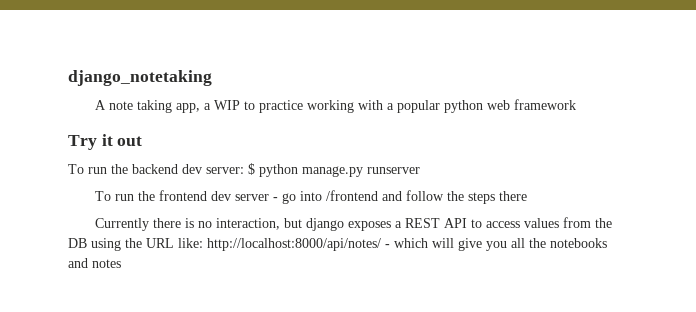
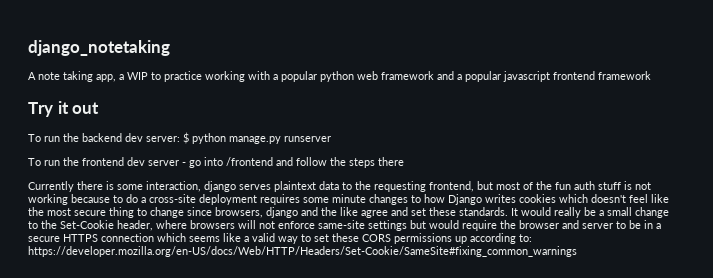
(577, 104) none -> [437,71,651,82] and a popular javascript frontend framework
[198,217,613,231] [68,238,607,251] [68,258,121,268] no interaction, but django exposes a REST API to access values from the DB using the URL like: http://localhost:8000/api/notes/ - which will give you all the notebooks and notes -> [117,181,651,192] [28,194,669,205] [28,207,669,218] [28,220,661,231] [28,233,532,244] [28,246,577,257] some interaction, django serves plaintext data to the requesting frontend, but most of the fun auth stuff is not working because to do a cross-site deployment requires some minute changes to how Django writes cookies which doesn't feel like the most secure thing to change since browsers, django and the like agree and set these standards. It would really be a small change to the Set-Cookie header, where browsers will not enforce same-site settings but would require the browser and server to be in a secure HTTPS connection which seems like a valid way to set these CORS permissions up according to: https://developer.mozilla.org/en-US/docs/Web/HTTP/Headers/Set-Cookie/SameSite#fixing_common_warnings

